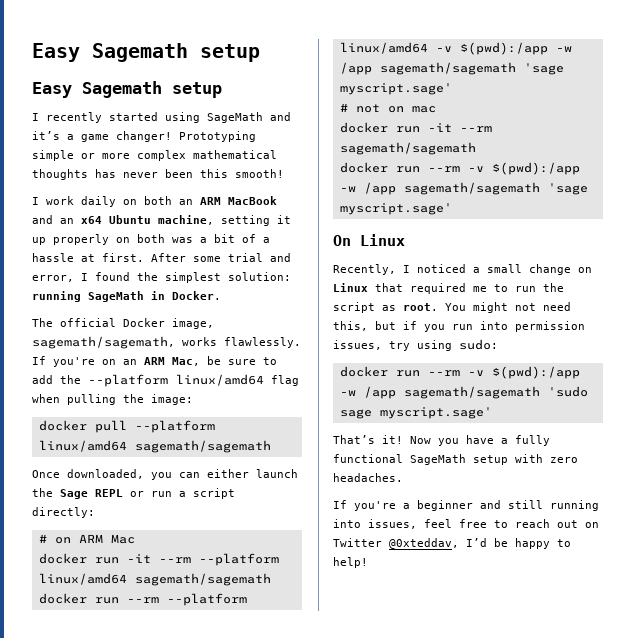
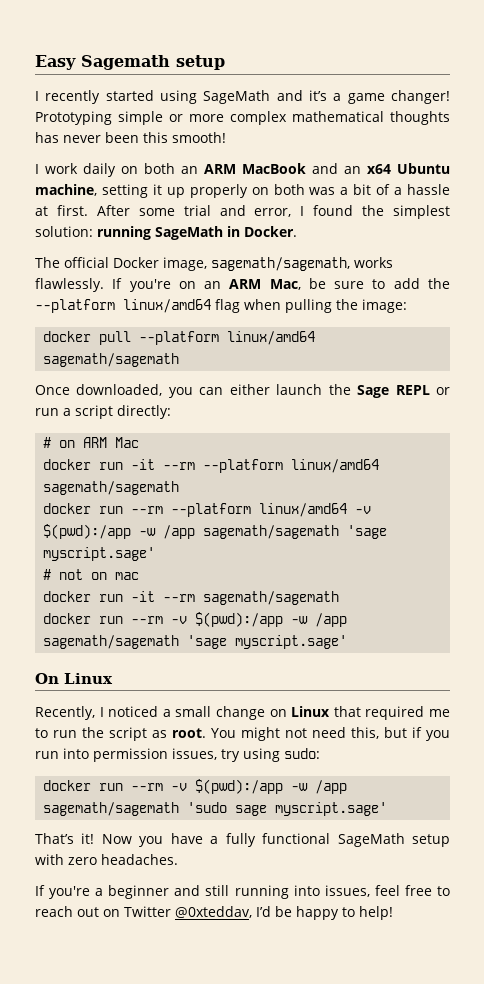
[32,43,260,62] [32,81,222,98] Easy Sagemath setup // Easy Sagemath setup -> [35,55,225,70] Easy Sagemath setup

